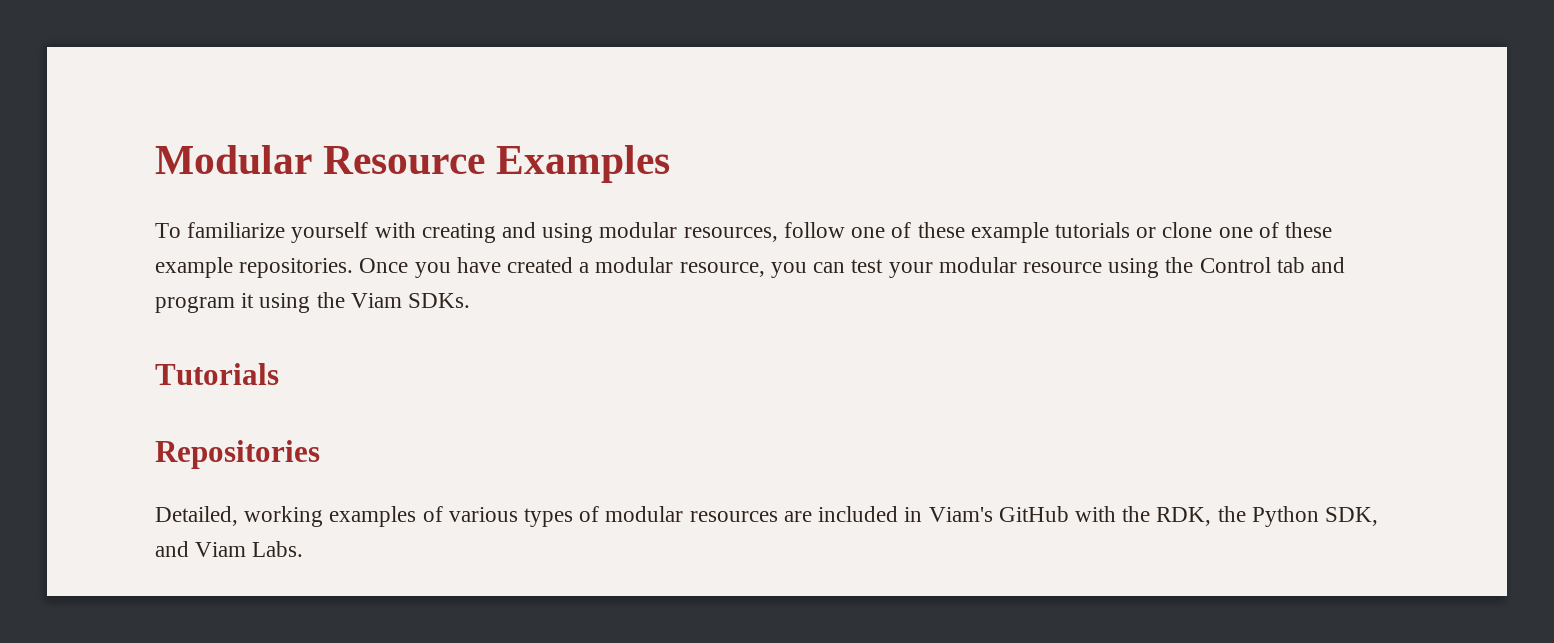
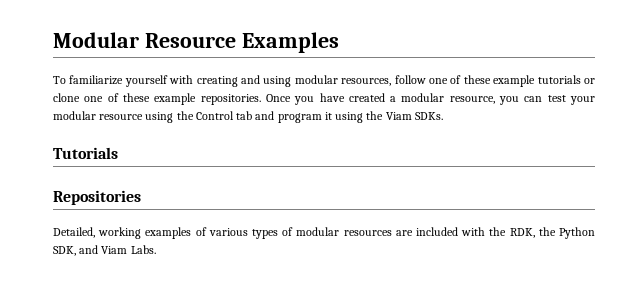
[904,506,1069,522] in Viam's GitHub -> (458, 231) none

